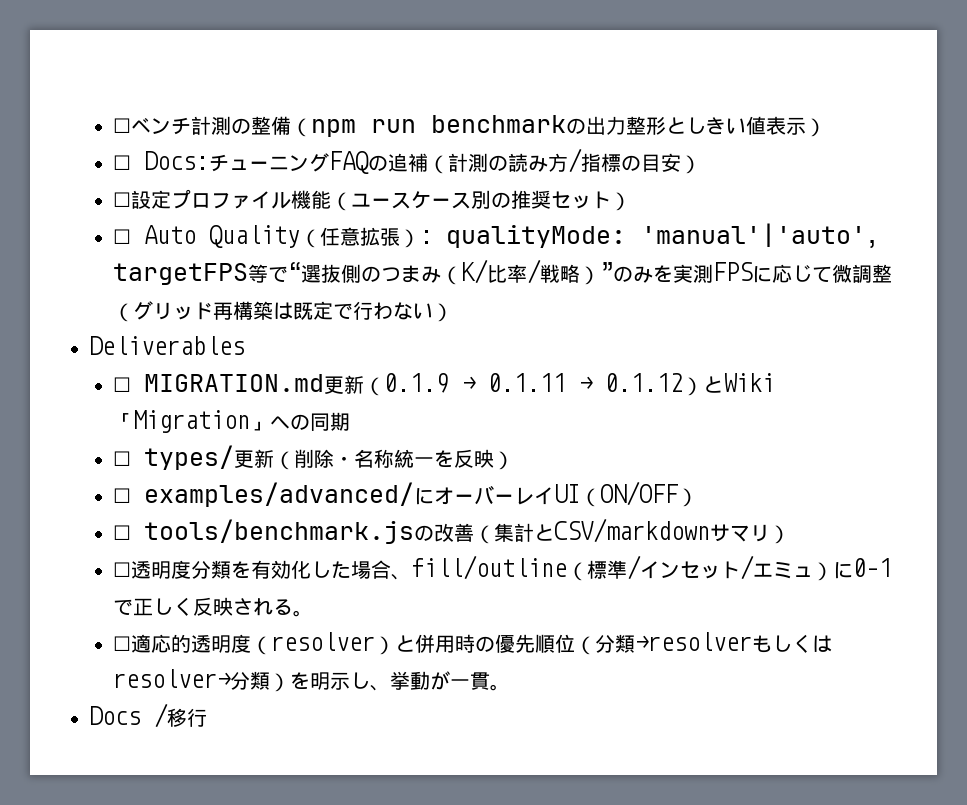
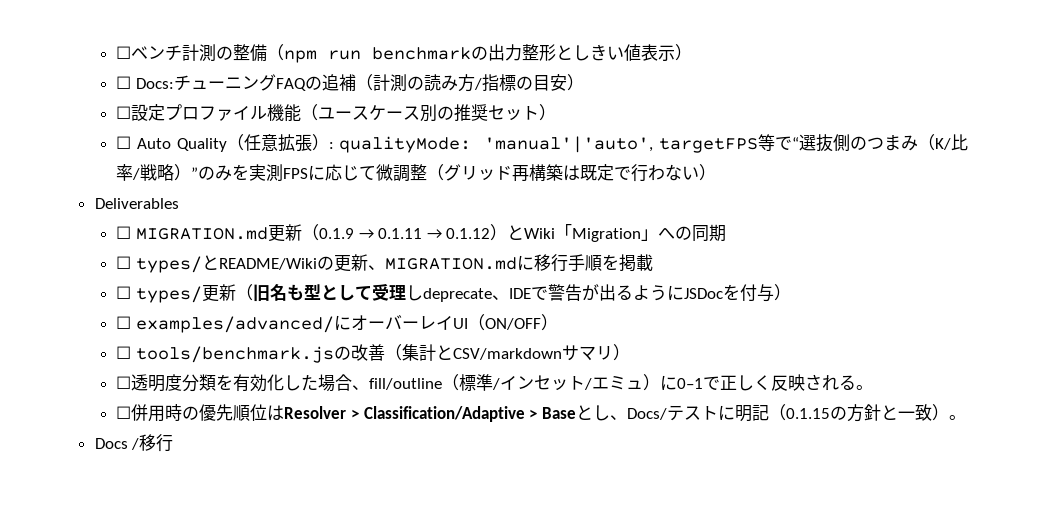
[233,449,494,470] 更新（削除・名称統一を反映 -> [202,254,654,272] [116,284,775,303] とREADME/Wikiの更新、MIGRATION.mdに移行手順を掲載 // ☐ types/更新（旧名も型として受理しdeprecate、IDEで警告が出るようにJSDocを付与
[130,632,832,655] [112,669,490,692] 適応的透明度（resolver）と併用時の優先順位（分類→resolverもしくはresolver→分類）を明示し、挙動が一貫 -> [131,404,949,422] 併用時の優先順位はResolver > Classification/Adaptive > Baseとし、Docs/テストに明記（0.1.15の方針と一致）

